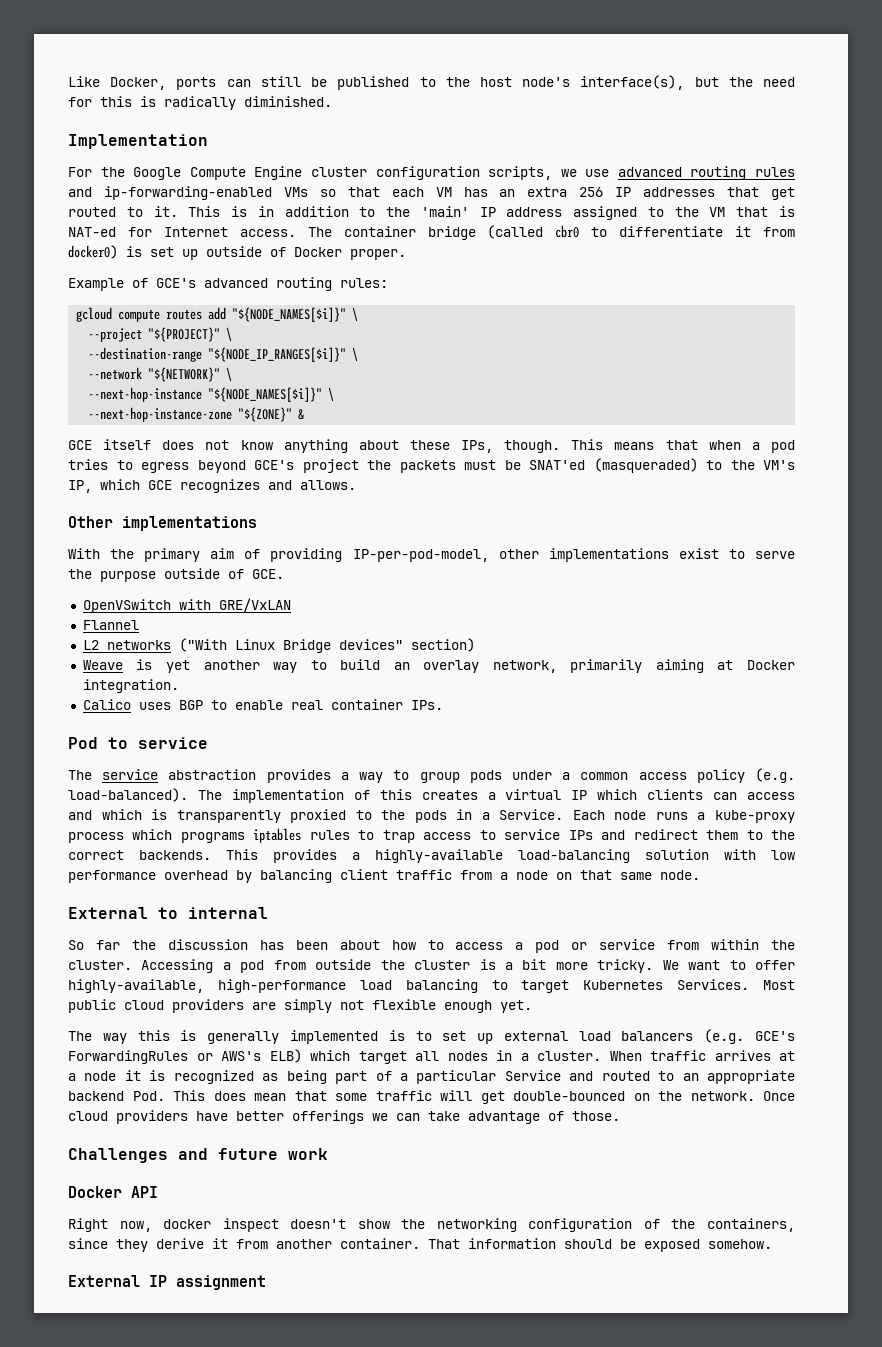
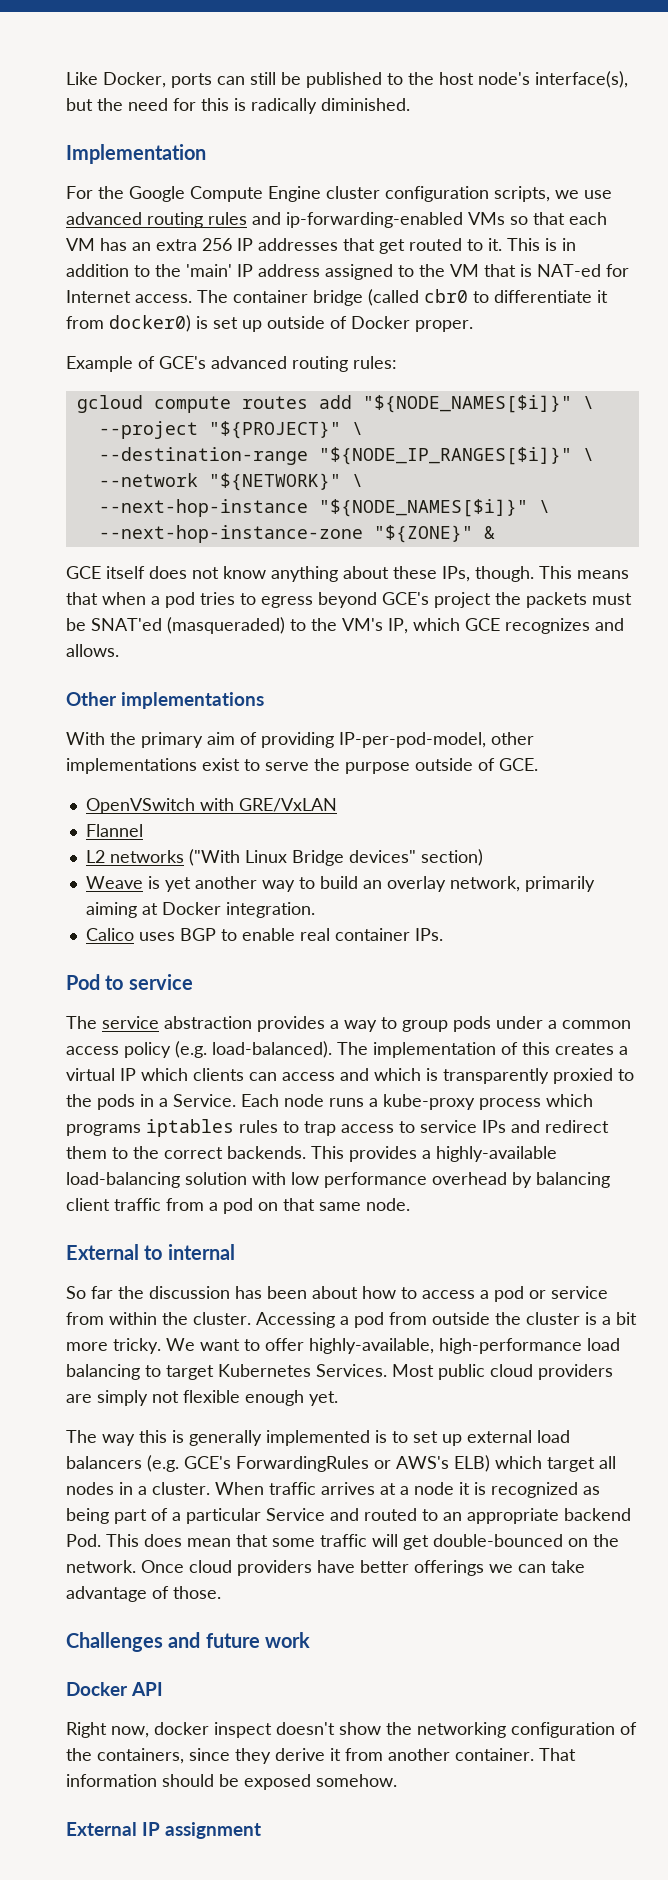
[516,870,548,880] node -> [223,1198,253,1214] pod

